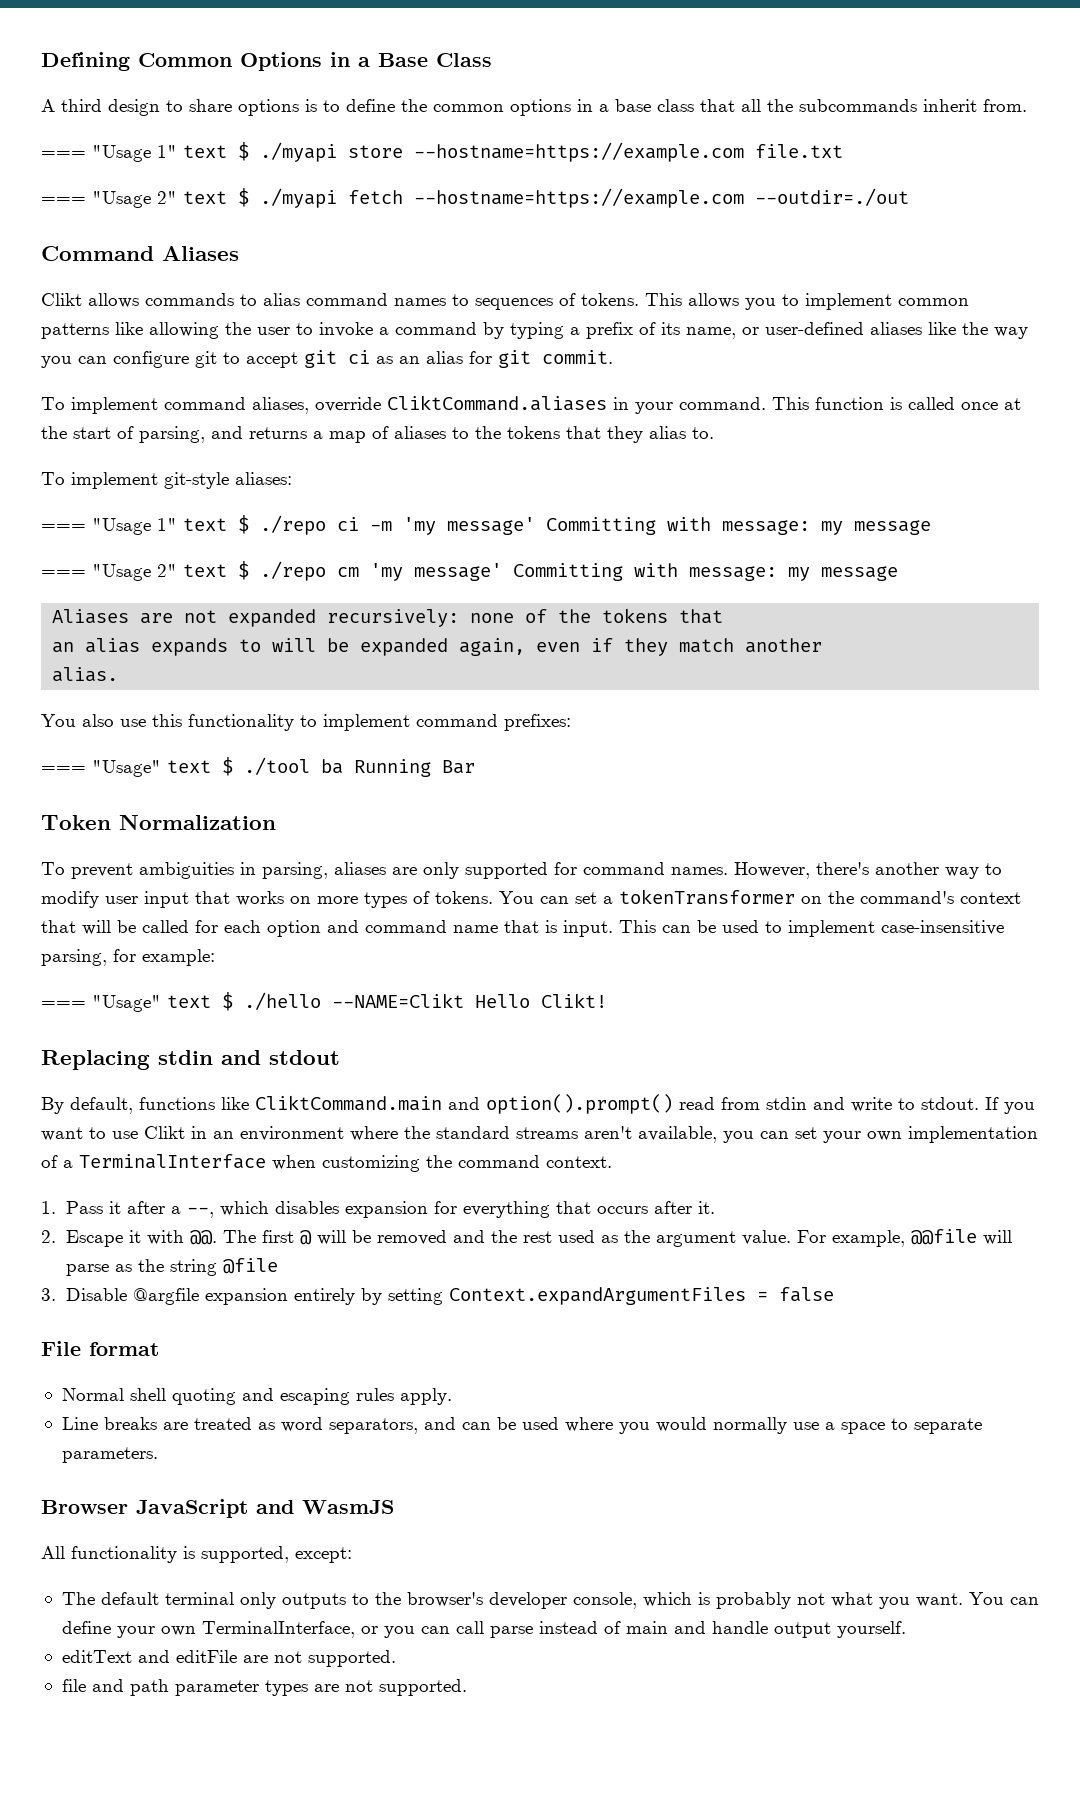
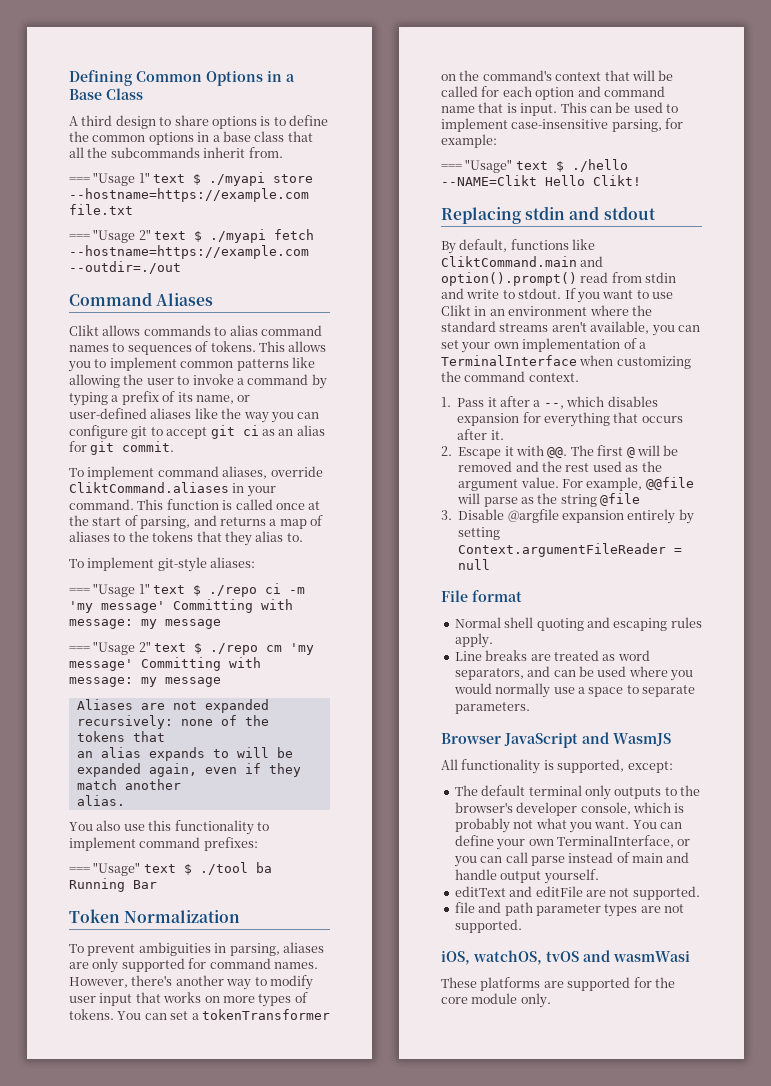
[448,1287,834,1305] Context.expandArgumentFiles = false -> [458,543,683,557] [458,559,491,570] Context.argumentFileReader = null
(467, 1687) none -> [441,950,690,965] [441,977,675,991] [441,993,551,1008] // iOS, watchOS, tvOS and wasmWasi // These platforms are supported for the core module only.

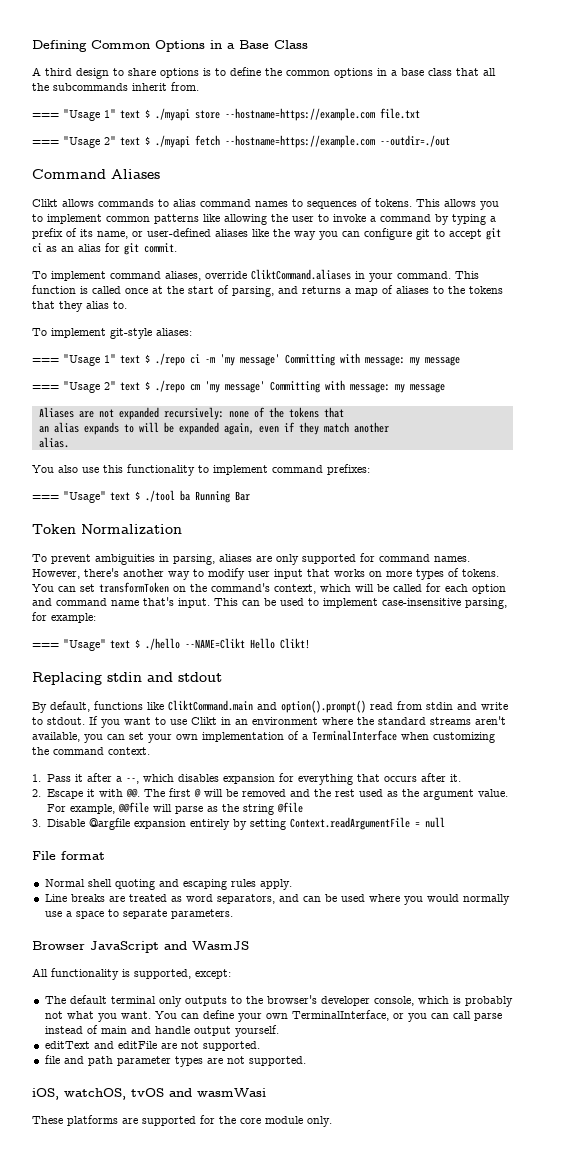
[191,1009,330,1020] a tokenTransformer -> [99,582,169,593] transformToken
[555,70,630,81] context that -> [274,584,351,594] context, which
[478,102,517,113] that is -> [143,597,174,606] that's
[458,543,667,557] Context.argumentFileReader -> [290,817,411,830] Context.readArgumentFile

